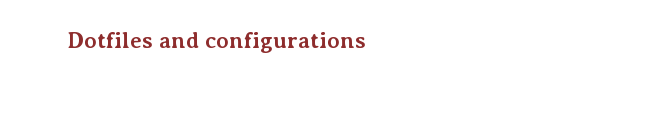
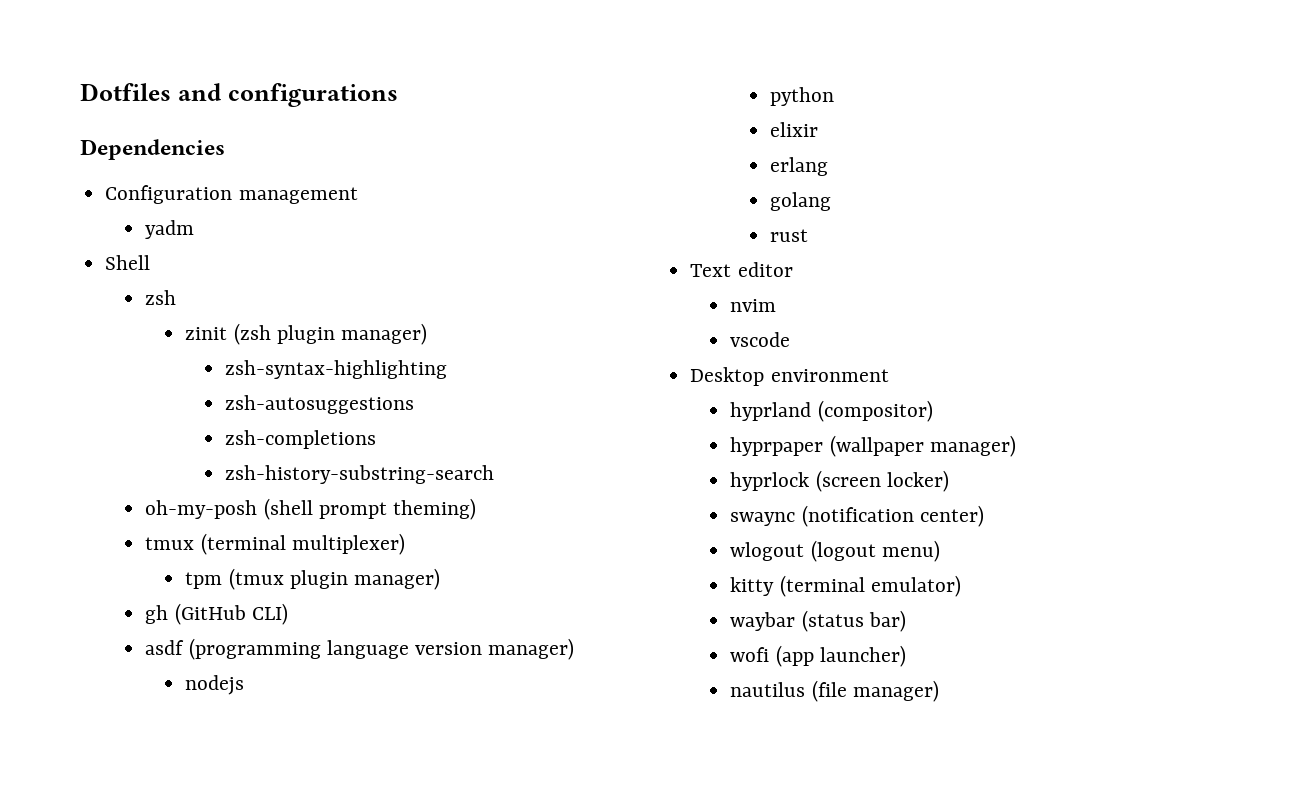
(367, 42) none -> [80,139,225,160] [105,185,358,204] [145,220,195,239] [105,255,151,270] [145,290,177,305] [185,323,427,345] [225,360,448,379] [225,395,415,414] [225,430,377,449] [225,465,495,484] [145,498,476,520] [145,533,405,555] [185,568,440,590] [145,603,288,625] [145,638,575,660] [185,675,245,695] [770,87,835,106] [770,122,819,137] [770,157,829,176] [770,192,832,211] [770,229,809,242] [690,262,793,277] [730,299,777,312] [730,332,791,347] [690,367,889,386] [730,400,933,422] [730,435,1016,457] [730,470,949,492] [730,505,984,527] [730,540,940,562] [730,575,961,597] [730,610,906,632] [730,645,906,667] [730,680,939,702] // Dependencies // Configuration management // yadm // Shell // zsh // zinit (zsh plugin manager) // zsh-syntax-highlighting // zsh-autosuggestions // zsh-completions // zsh-history-substring-search // oh-my-posh (shell prompt theming) // tmux (terminal multiplexer) // tpm (tmux plugin manager) // gh (GitHub CLI) // asdf (programming language version manager) // nodejs // python // elixir // erlang // golang // rust // Text editor // nvim // vscode // Desktop environment // hyprland (compositor) // hyprpaper (wallpaper manager) // hyprlock (screen locker) // swaync (notification center) // wlogout (logout menu) // kitty (terminal emulator) // waybar (status bar) // wofi (app launcher) // nautilus (file manager)

